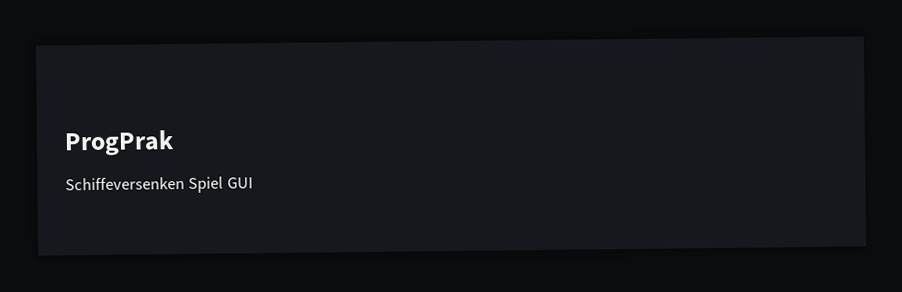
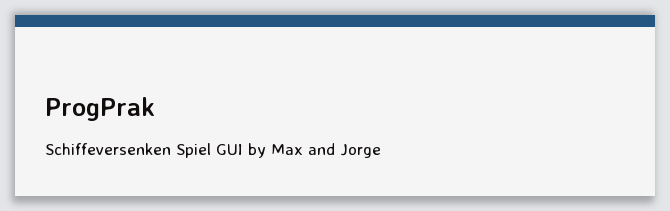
(253, 183) none -> [248,143,381,158] by Max and Jorge

